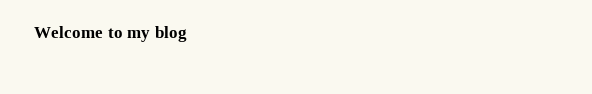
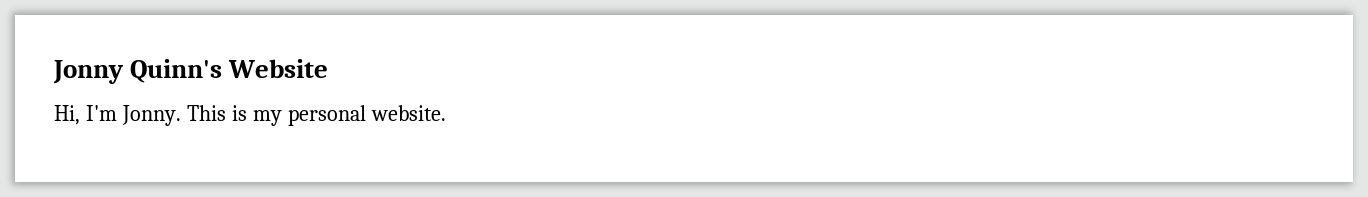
[34,26,187,42] Welcome to my blog -> [53,59,329,84] [54,105,446,126] Jonny Quinn's Website // Hi, I'm Jonny. This is my personal website.

